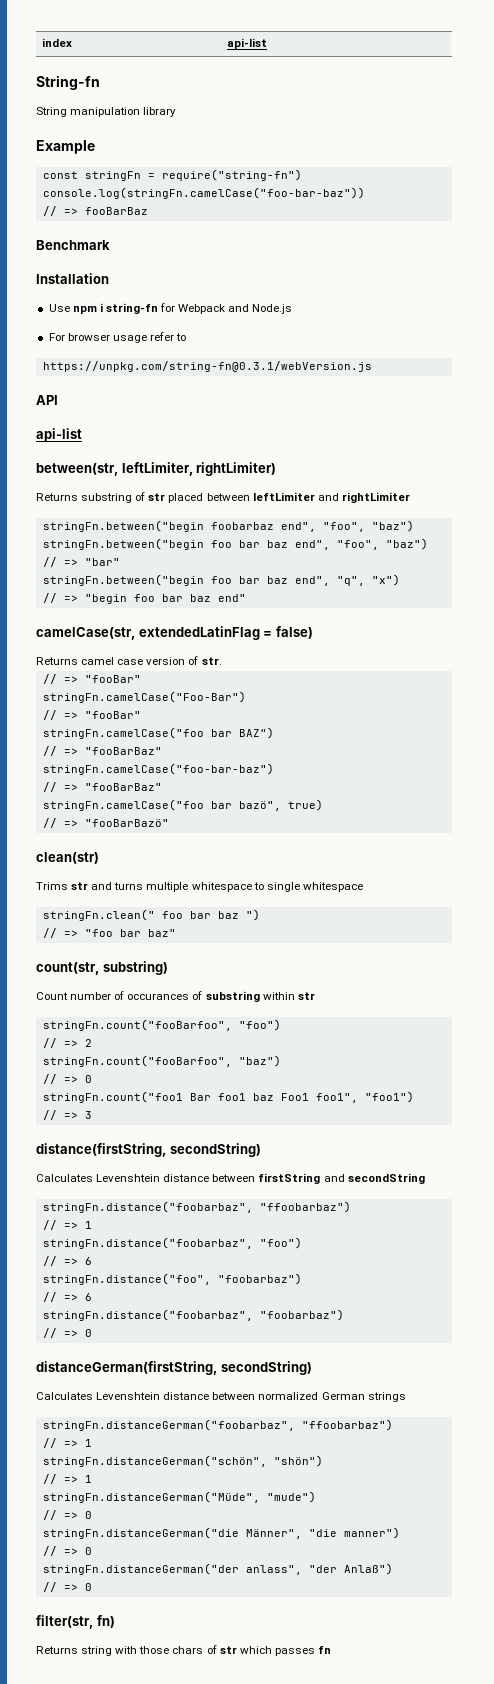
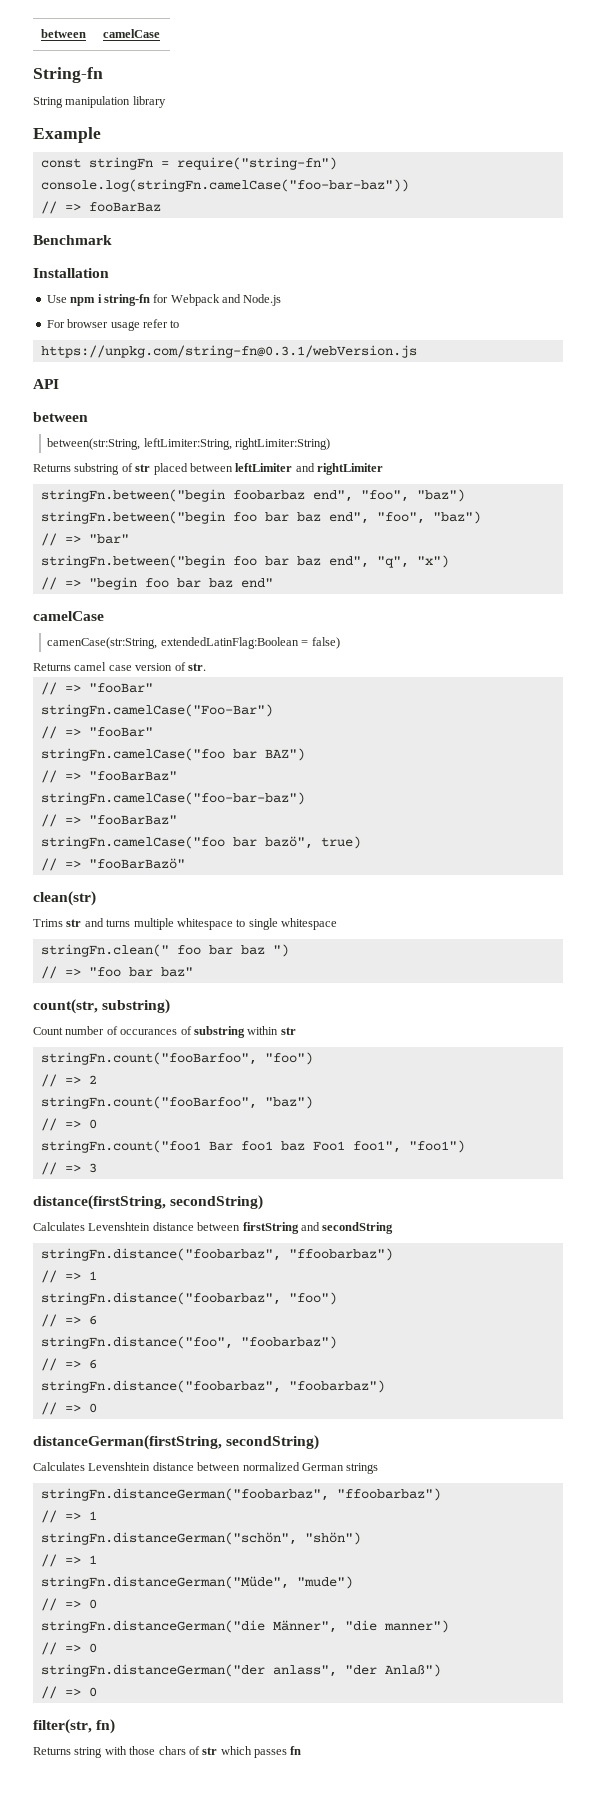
[42,38,73,47] [227,38,268,49] index | api-list -> [41,29,87,38] [103,29,161,38] between | camelCase
[36,428,82,442] [36,462,277,476] api-list // between(str, leftLimiter, rightLimiter) -> [33,412,88,422] [47,438,331,450] between // between(str:String, leftLimiter:String, rightLimiter:String)
[36,626,260,640] camelCase(str, extendedLatinFlag -> [33,611,104,621] [47,637,299,649] camelCase // camenCase(str:String, extendedLatinFlag:Boolean

